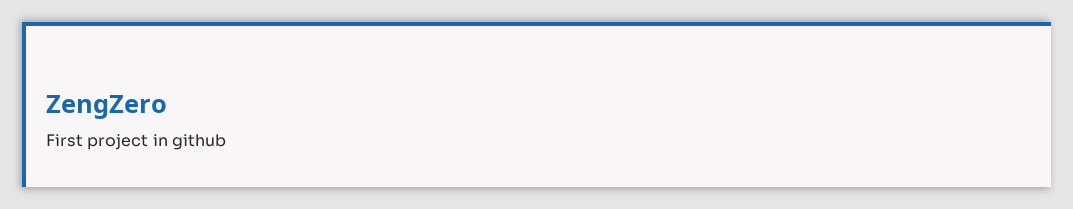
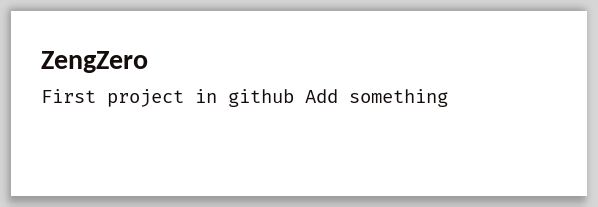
(226, 142) none -> [305,89,448,107] Add something

